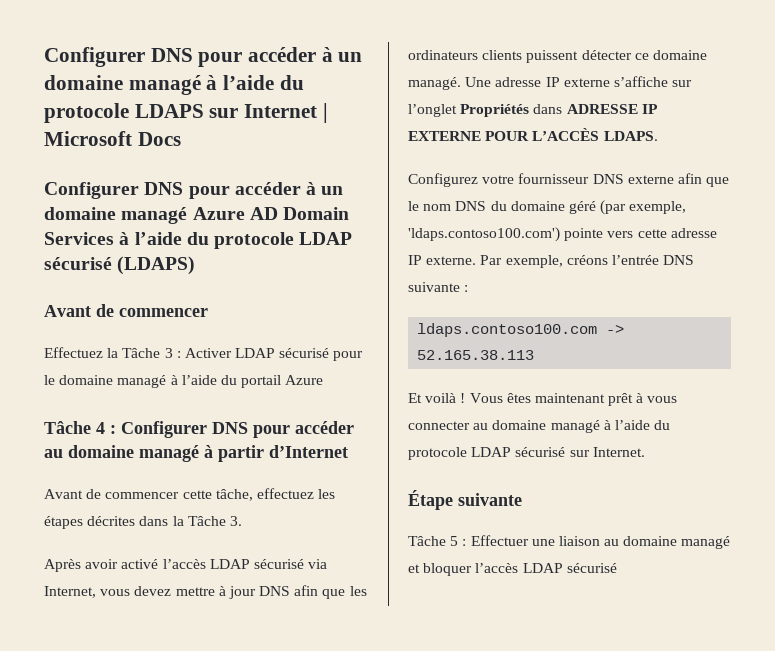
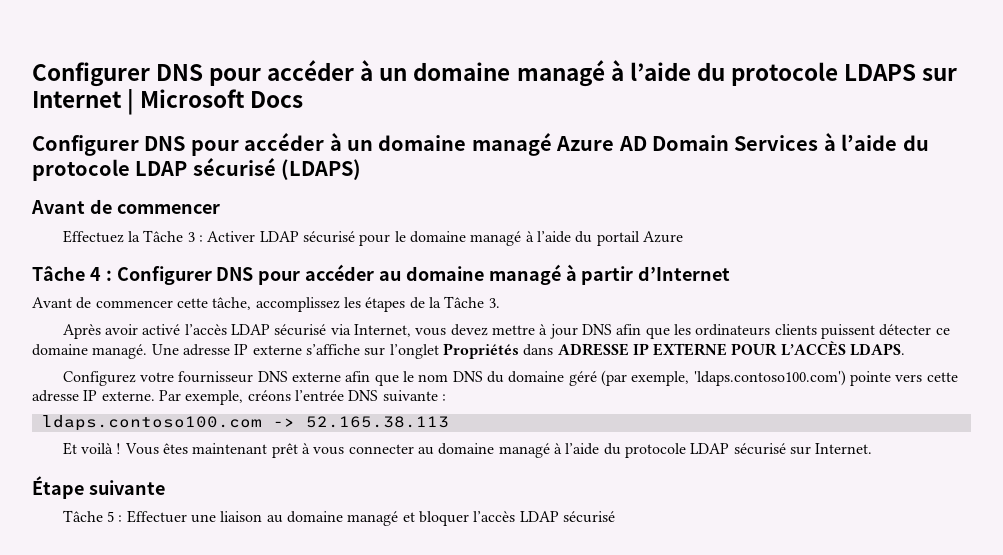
[256,488,314,499] effectuez -> [255,297,340,312] accomplissez
[87,516,169,526] décrites dans -> [409,297,425,309] de

